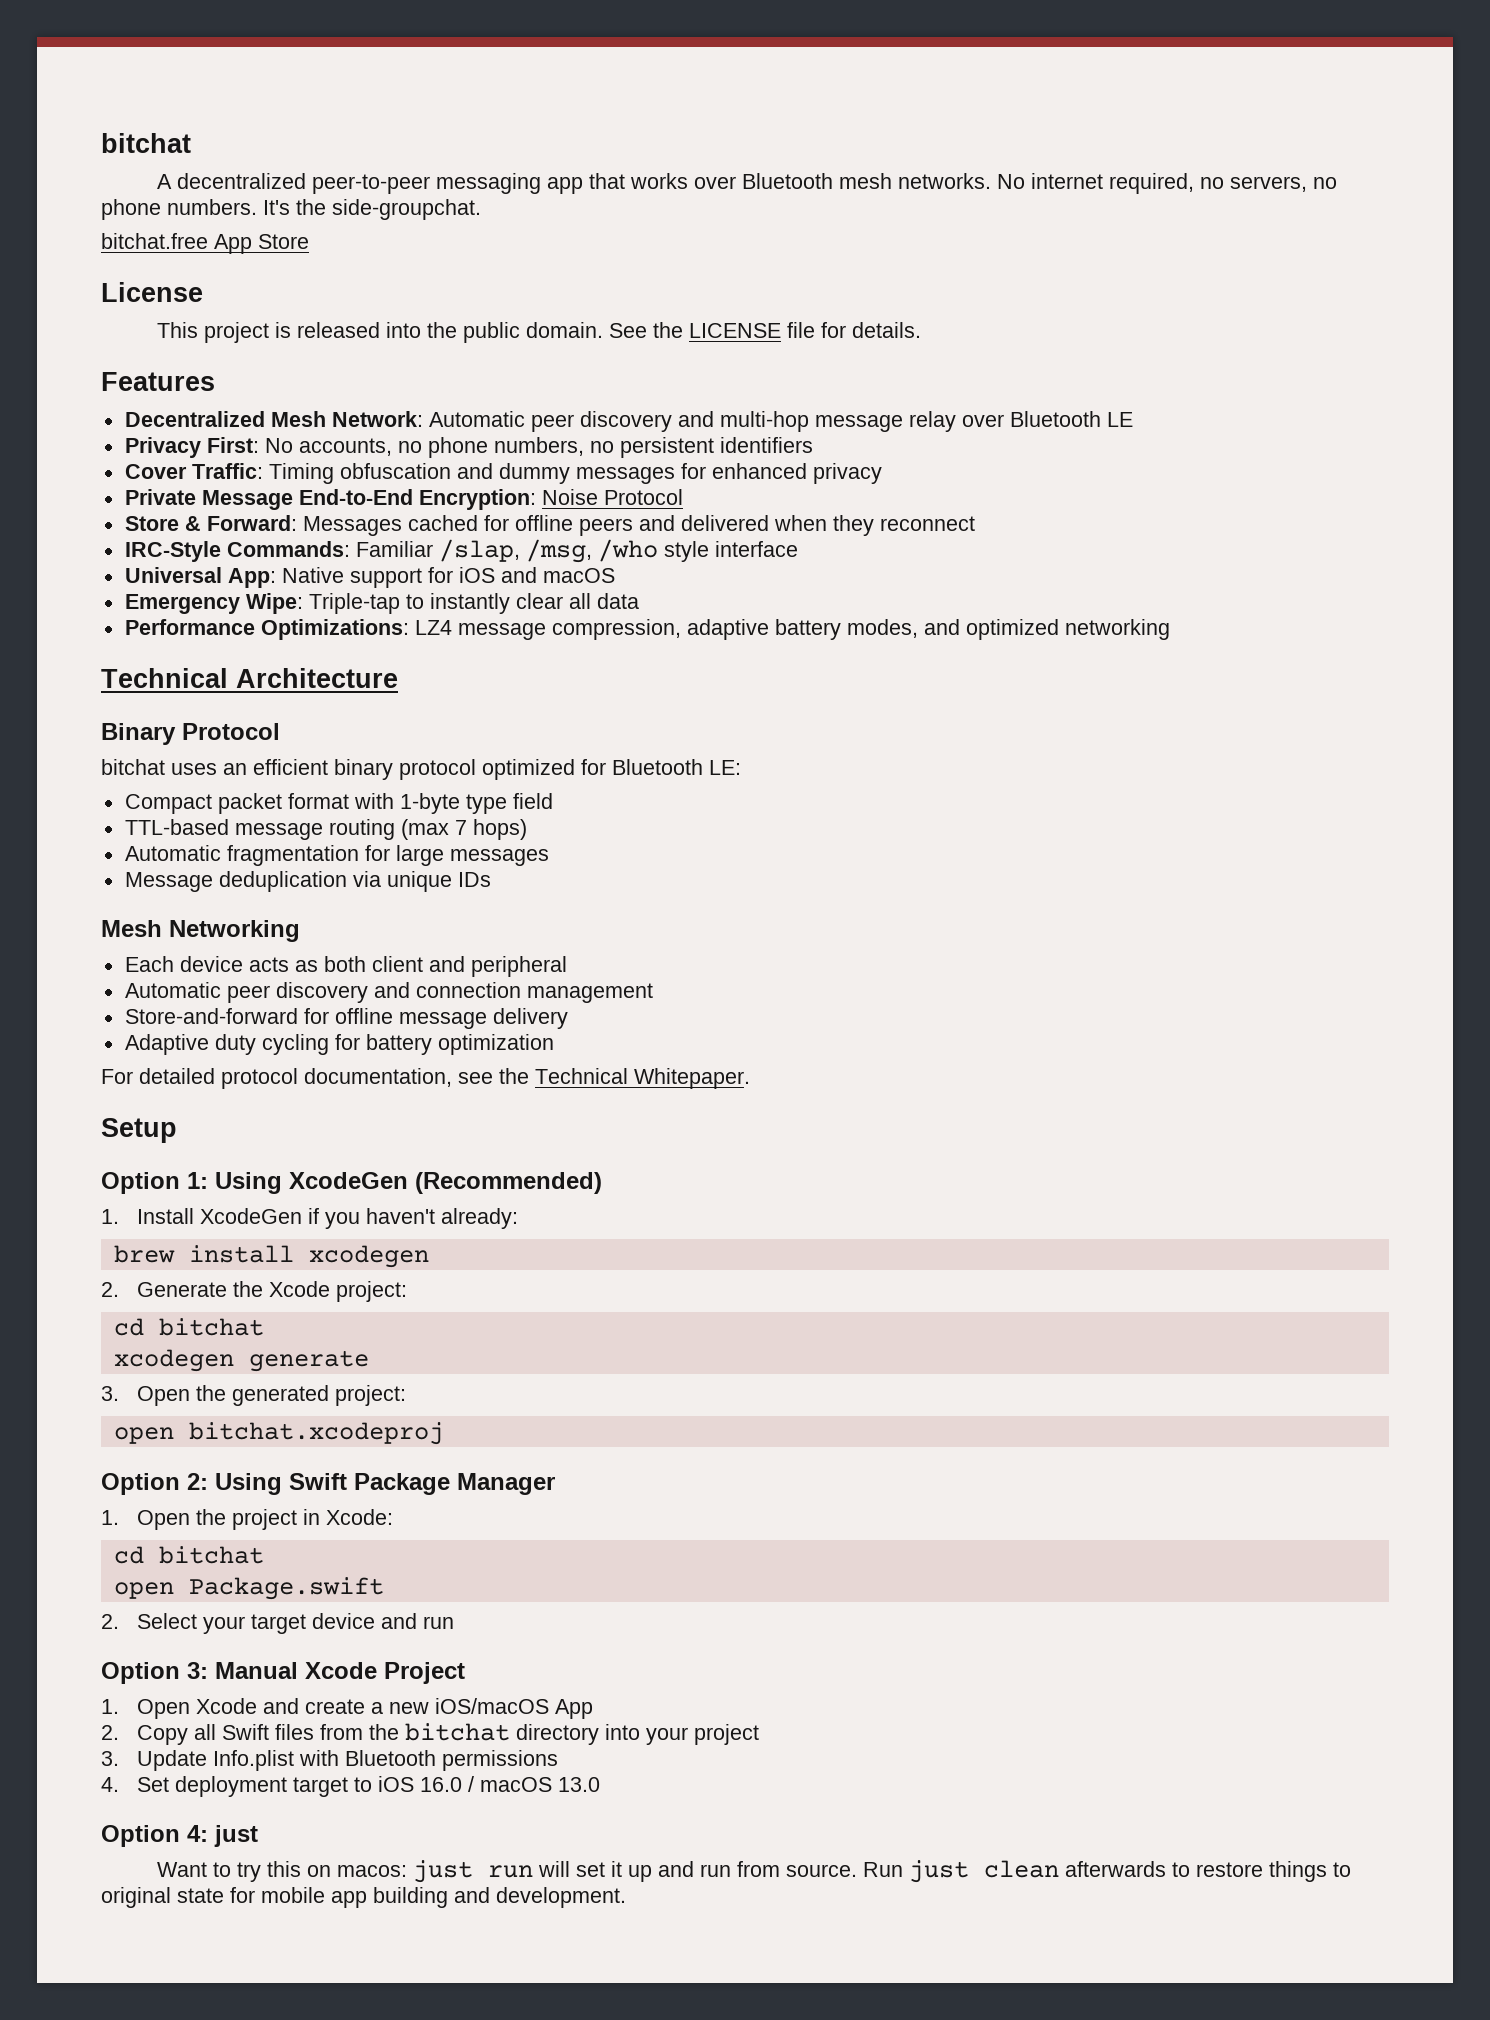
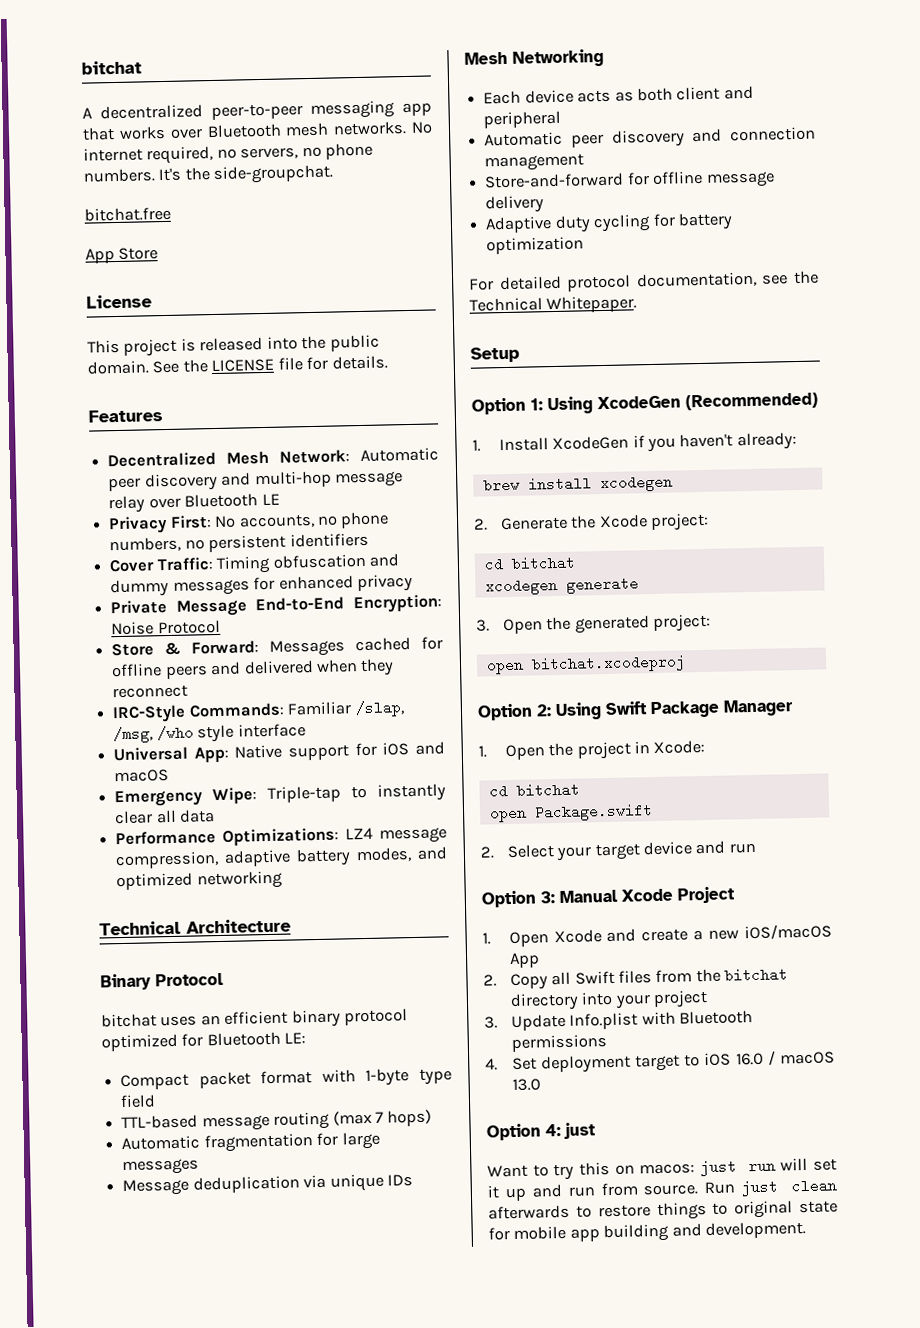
(208, 241) none -> (171, 214) //

